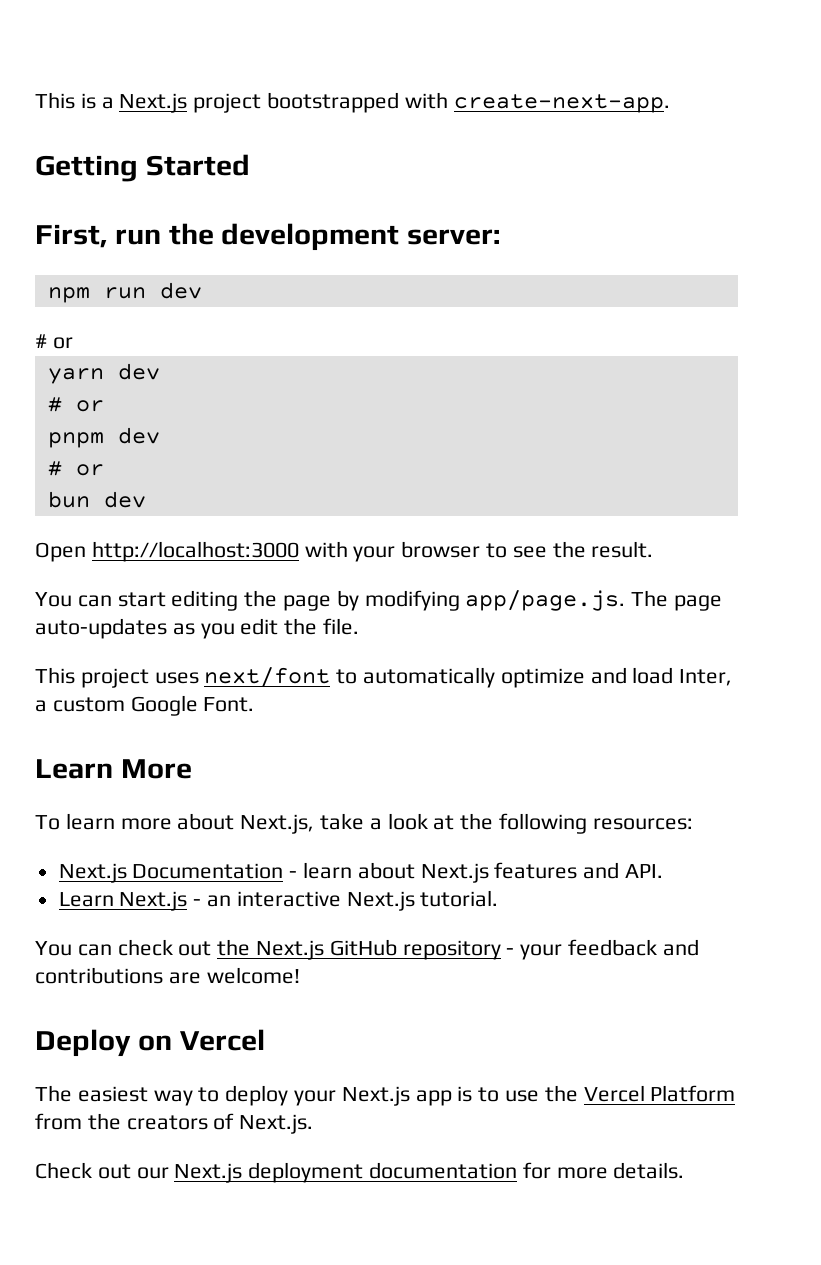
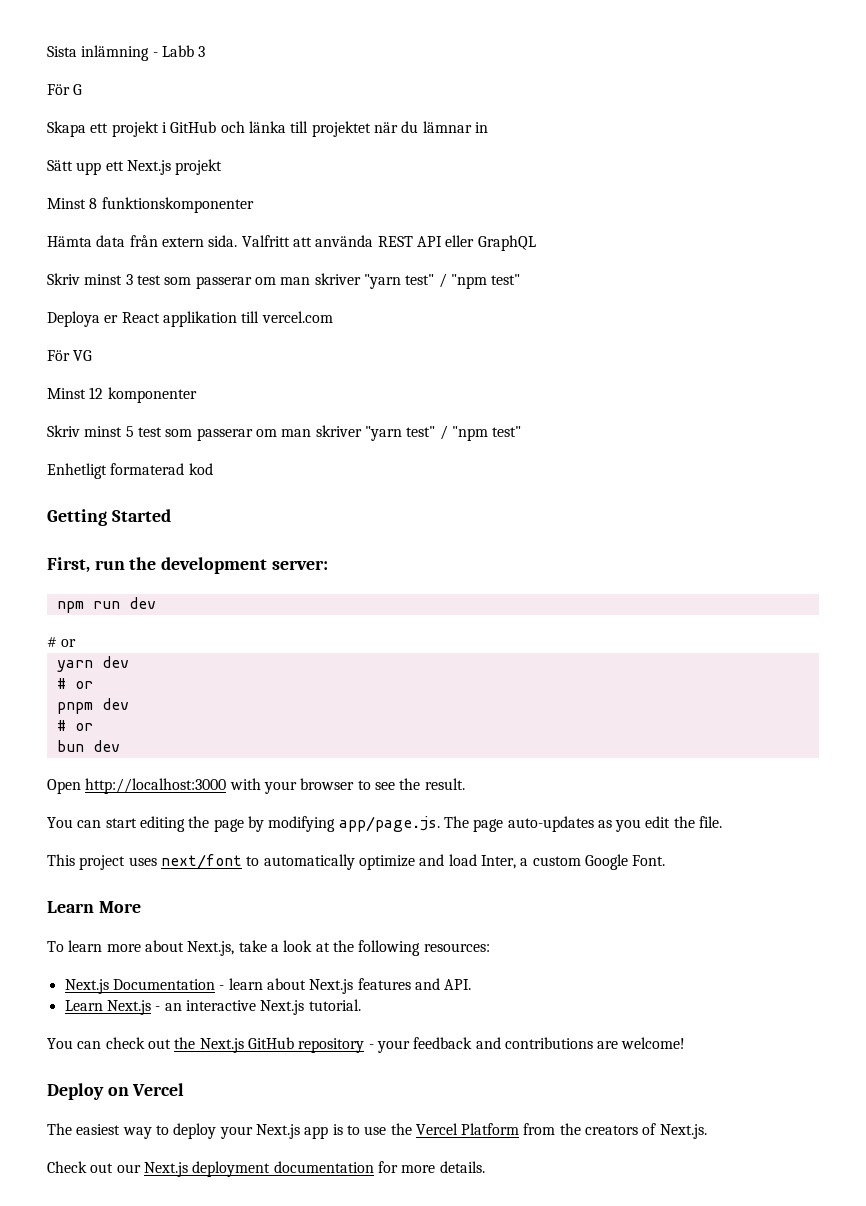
[35,92,670,113] This is a Next.js project bootstrapped with create-next-app. -> [47,45,206,61] [47,84,83,95] [47,121,488,137] [47,159,223,175] [47,197,254,213] [47,235,536,251] [47,273,521,289] [47,311,333,327] [47,350,93,361] [47,387,197,403] [47,425,522,441] [47,463,213,479] Sista inlämning - Labb 3 // För G // Skapa ett projekt i GitHub och länka till projektet när du lämnar in // Sätt upp ett Next.js projekt // Minst 8 funktionskomponenter // Hämta data från extern sida. Valfritt att använda REST API eller GraphQL // Skriv minst 3 test som passerar om man skriver "yarn test" / "npm test" // Deploya er React applikation till vercel.com // För VG // Minst 12 komponenter // Skriv minst 5 test som passerar om man skriver "yarn test" / "npm test" // Enhetligt formaterad kod

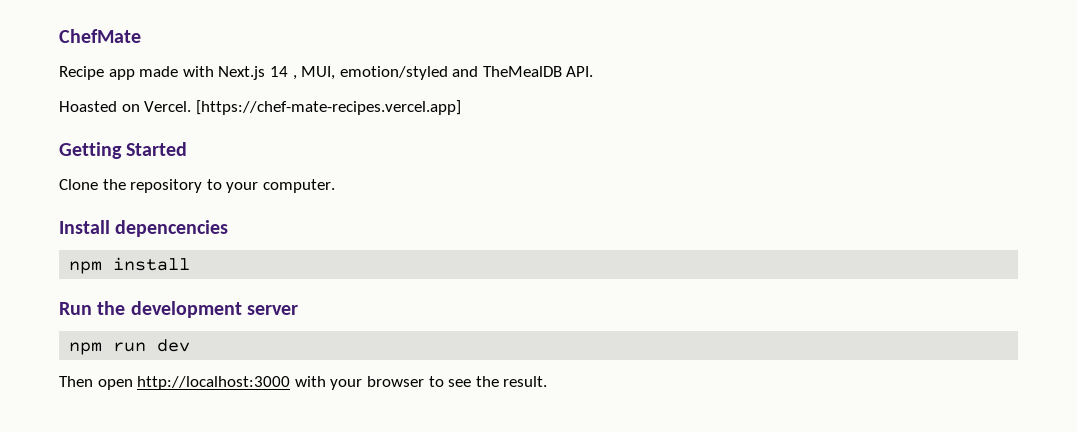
[47,45,206,61] [47,84,83,95] [47,121,488,137] [47,159,223,175] [47,197,254,213] [47,235,536,251] [47,273,521,289] [47,311,333,327] [47,350,93,361] [47,387,197,403] [47,425,522,441] [47,463,213,479] [47,509,171,526] [47,557,125,573] Sista inlämning - Labb 3 // För G // Skapa ett projekt i GitHub och länka till projektet när du lämnar in // Sätt upp ett Next.js projekt // Minst 8 funktionskomponenter // Hämta data från extern sida. Valfritt att använda REST API eller GraphQL // Skriv minst 3 test som passerar om man skriver "yarn test" / "npm test" // Deploya er React applikation till vercel.com // För VG // Minst 12 komponenter // Skriv minst 5 test som passerar om man skriver "yarn test" / "npm test" // Enhetligt formaterad kod // Getting Started // First, run -> [59,29,141,43] [59,66,594,80] [59,100,461,115] [59,142,188,159] [59,179,335,193] [59,220,229,237] [69,257,191,274] [59,302,92,315] ChefMate // Recipe app made with Next.js 14 , MUI, emotion/styled and TheMealDB API. // Hoasted on Vercel. [https://chef-mate-recipes.vercel.app] // Getting Started // Clone the repository to your computer. // Install depencencies // npm install // Run
[271,560,328,570] server: -> [247,305,299,315] server
[47,637,77,647] [56,656,129,672] [56,678,93,689] [56,698,129,714] [56,720,93,731] [56,740,120,752] [47,779,81,794] # or // yarn dev // # or // pnpm dev // # or // bun dev // Open -> [59,376,133,390] Then open
[47,816,723,832] [47,854,666,870] [47,901,141,913] [47,940,490,956] [64,978,472,994] [64,999,361,1015] [47,1037,686,1053] [47,1083,185,1100] [47,1123,707,1139] [47,1161,485,1177] // You can start editing the page by modifying app/page.js. The page auto-updates as you edit the file. // This project uses next/font to automatically optimize and load Inter, a custom Google Font. // Learn More // To learn more about Next.js, take a look at the following resources: // Next.js Documentation - learn about Next.js features and API. // Learn Next.js - an interactive Next.js tutorial. // You can check out the Next.js GitHub repository - your feedback and contributions are welcome! // Deploy on Vercel // The easiest way to deploy your Next.js app is to use the Vercel Platform from the creators of Next.js. // Check out our Next.js deployment documentation for more details. -> (548, 381) none

